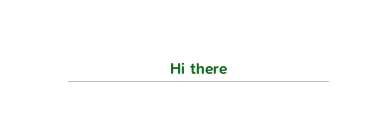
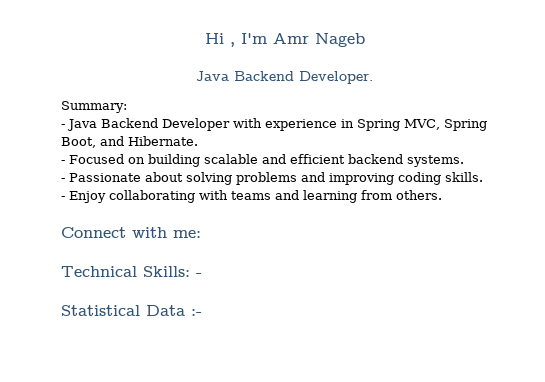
[189,63,227,75] there -> [229,33,365,47] [196,71,373,84] [61,101,127,113] [61,118,487,131] [61,136,198,148] [61,154,464,167] [61,172,483,185] [61,190,442,203] [61,227,201,238] [61,266,202,277] [61,305,202,316] , I'm Amr Nageb // Java Backend Developer. // Summary: // - Java Backend Developer with experience in Spring MVC, Spring Boot, and Hibernate. // - Focused on building scalable and efficient backend systems. // - Passionate about solving problems and improving coding skills. // - Enjoy collaborating with teams and learning from others. // Connect with me: // Technical Skills: - // Statistical Data :-

